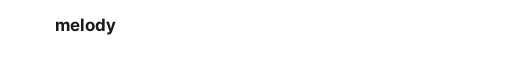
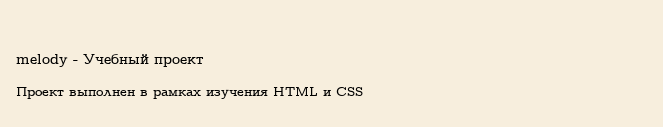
(116, 26) none -> [73,54,204,67] [16,86,363,99] - Учебный проект // Проект выполнен в рамках изучения HTML и CSS

